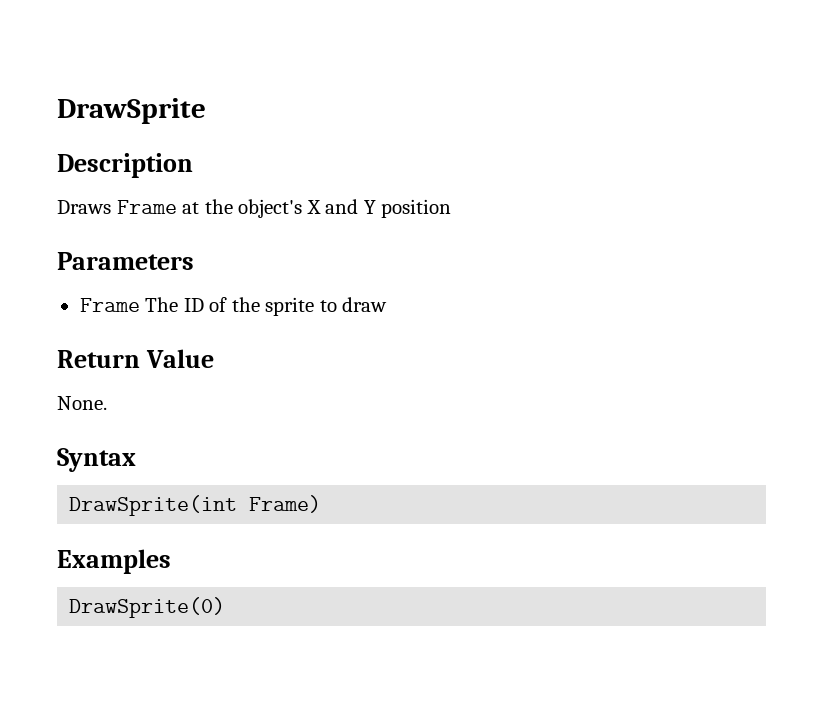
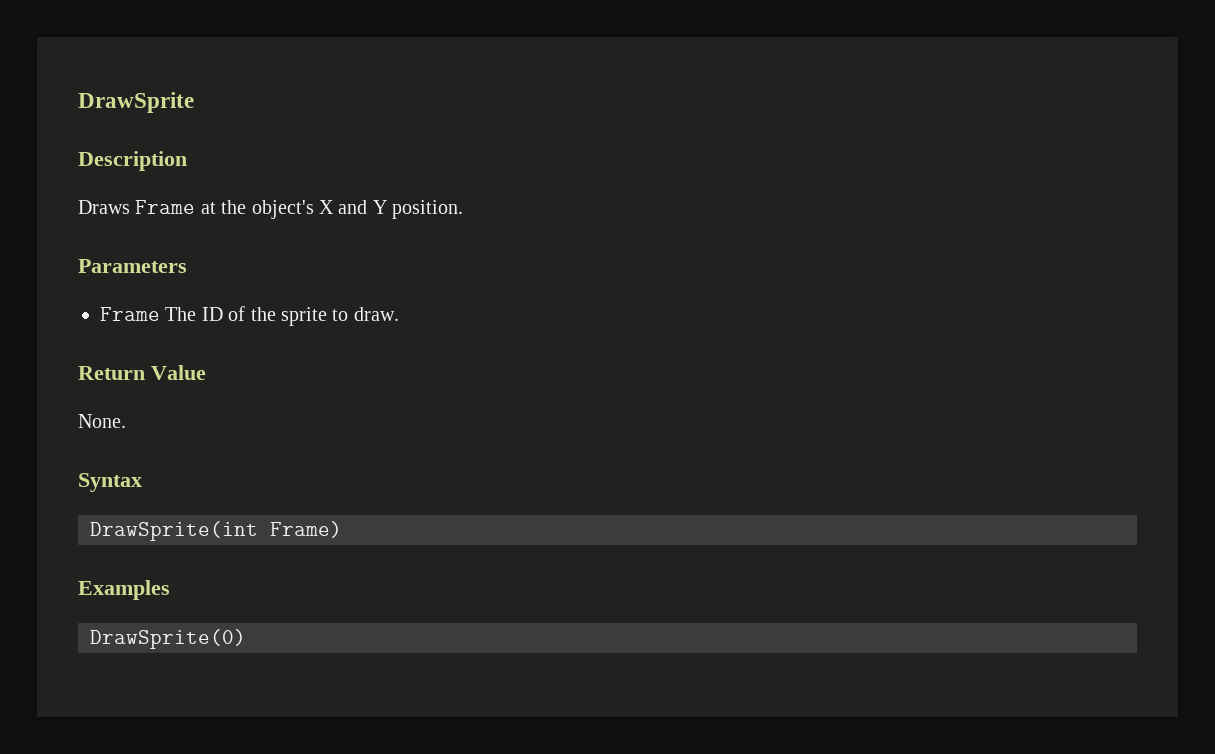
[381,199,452,218] position -> [392,200,464,219] position.
[342,297,388,312] draw -> [353,307,399,321] draw.

